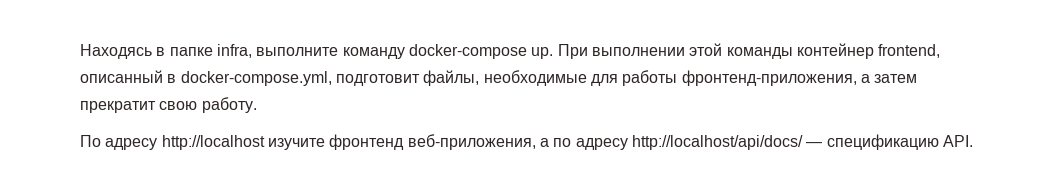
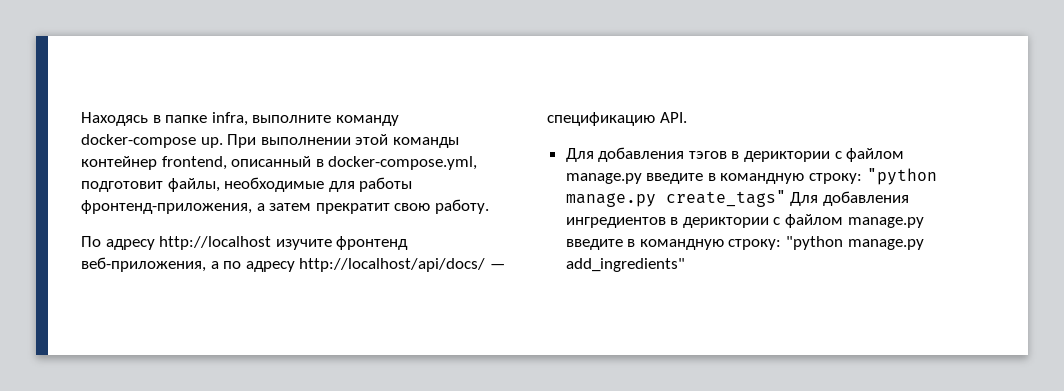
(973, 141) none -> [565,147,905,162] [565,168,937,185] [565,190,909,207] [565,214,924,228] [565,236,924,250] [565,258,685,272] // Для добавления тэгов в дериктории с файлом manage.py введите в командную строку: "python manage.py create_tags" Для добавления ингредиентов в дериктории с файлом manage.py введите в командную строку: "python manage.py add_ingredients"

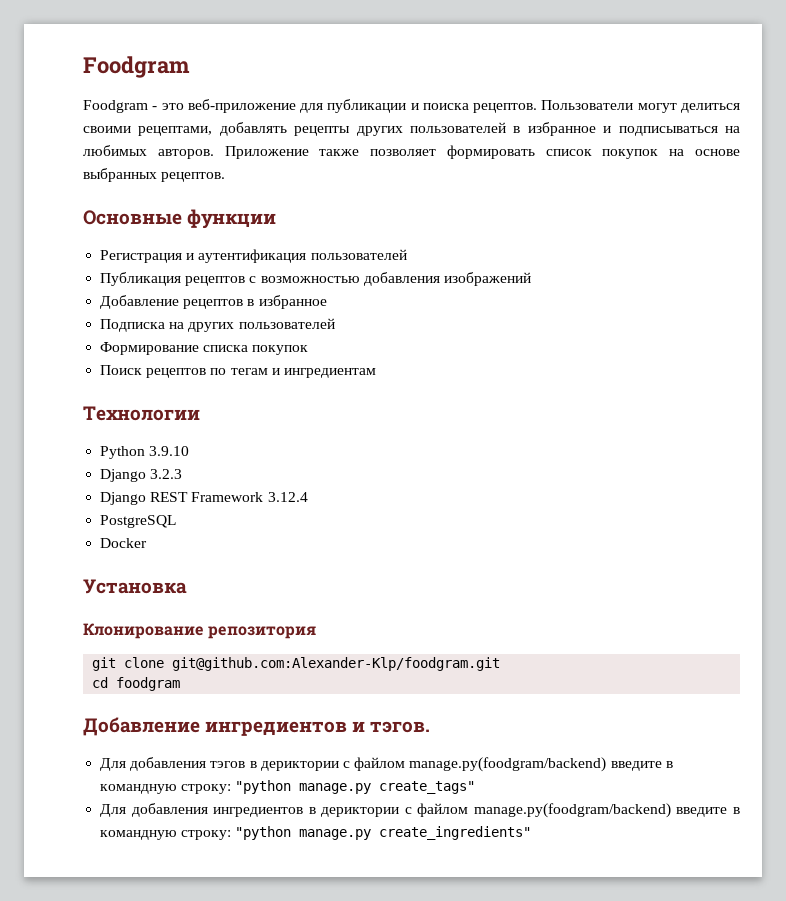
[81,112,399,126] [81,134,459,148] [81,156,478,170] [81,177,413,192] [81,199,489,214] [81,236,409,250] [81,257,505,272] [547,112,687,126] Находясь в папке infra, выполните команду docker-compose up. При выполнении этой команды контейнер frontend, описанный в docker-compose.yml, подготовит файлы, необходимые для работы фронтенд-приложения, а затем прекратит свою работу. // По адресу http://localhost изучите фронтенд веб-приложения, а по адресу http://localhost/api/docs/ — спецификацию API. -> [83,56,190,78] [83,99,740,113] [83,122,740,136] [83,145,741,159] [83,168,226,182] [83,209,277,229] [100,249,407,263] [100,272,531,286] [100,295,327,309] [100,318,335,332] [100,342,309,355] [100,365,376,378] [83,406,200,421] [100,446,190,459] [100,469,183,482] [100,492,308,505] [100,515,177,528] [100,538,148,548] [83,579,187,594] [83,623,317,639] [92,657,501,671] [92,677,181,691] [83,717,431,736] Foodgram // Foodgram - это веб-приложение для публикации и поиска рецептов. Пользователи могут делиться своими рецептами, добавлять рецепты других пользователей в избранное и подписываться на любимых авторов. Приложение также позволяет формировать список покупок на основе выбранных рецептов. // Основные функции // Регистрация и аутентификация пользователей // Публикация рецептов с возможностью добавления изображений // Добавление рецептов в избранное // Подписка на других пользователей // Формирование списка покупок // Поиск рецептов по тегам и ингредиентам // Технологии // Python 3.9.10 // Django 3.2.3 // Django REST Framework 3.12.4 // PostgreSQL // Docker // Установка // Клонирование репозитория // git clone git@github.com:Alexander-Klp/foodgram.git // cd foodgram // Добавление ингредиентов и тэгов.
[565,173,642,184] manage.py -> [409,757,607,772] manage.py(foodgram/backend)
(786, 198) none -> (476, 787) //
[847,217,924,228] [565,236,924,250] [565,258,685,272] manage.py введите в командную строку: "python manage.py add_ingredients" -> [473,803,740,818] [100,826,532,840] manage.py(foodgram/backend) введите в командную строку: "python manage.py create_ingredients"

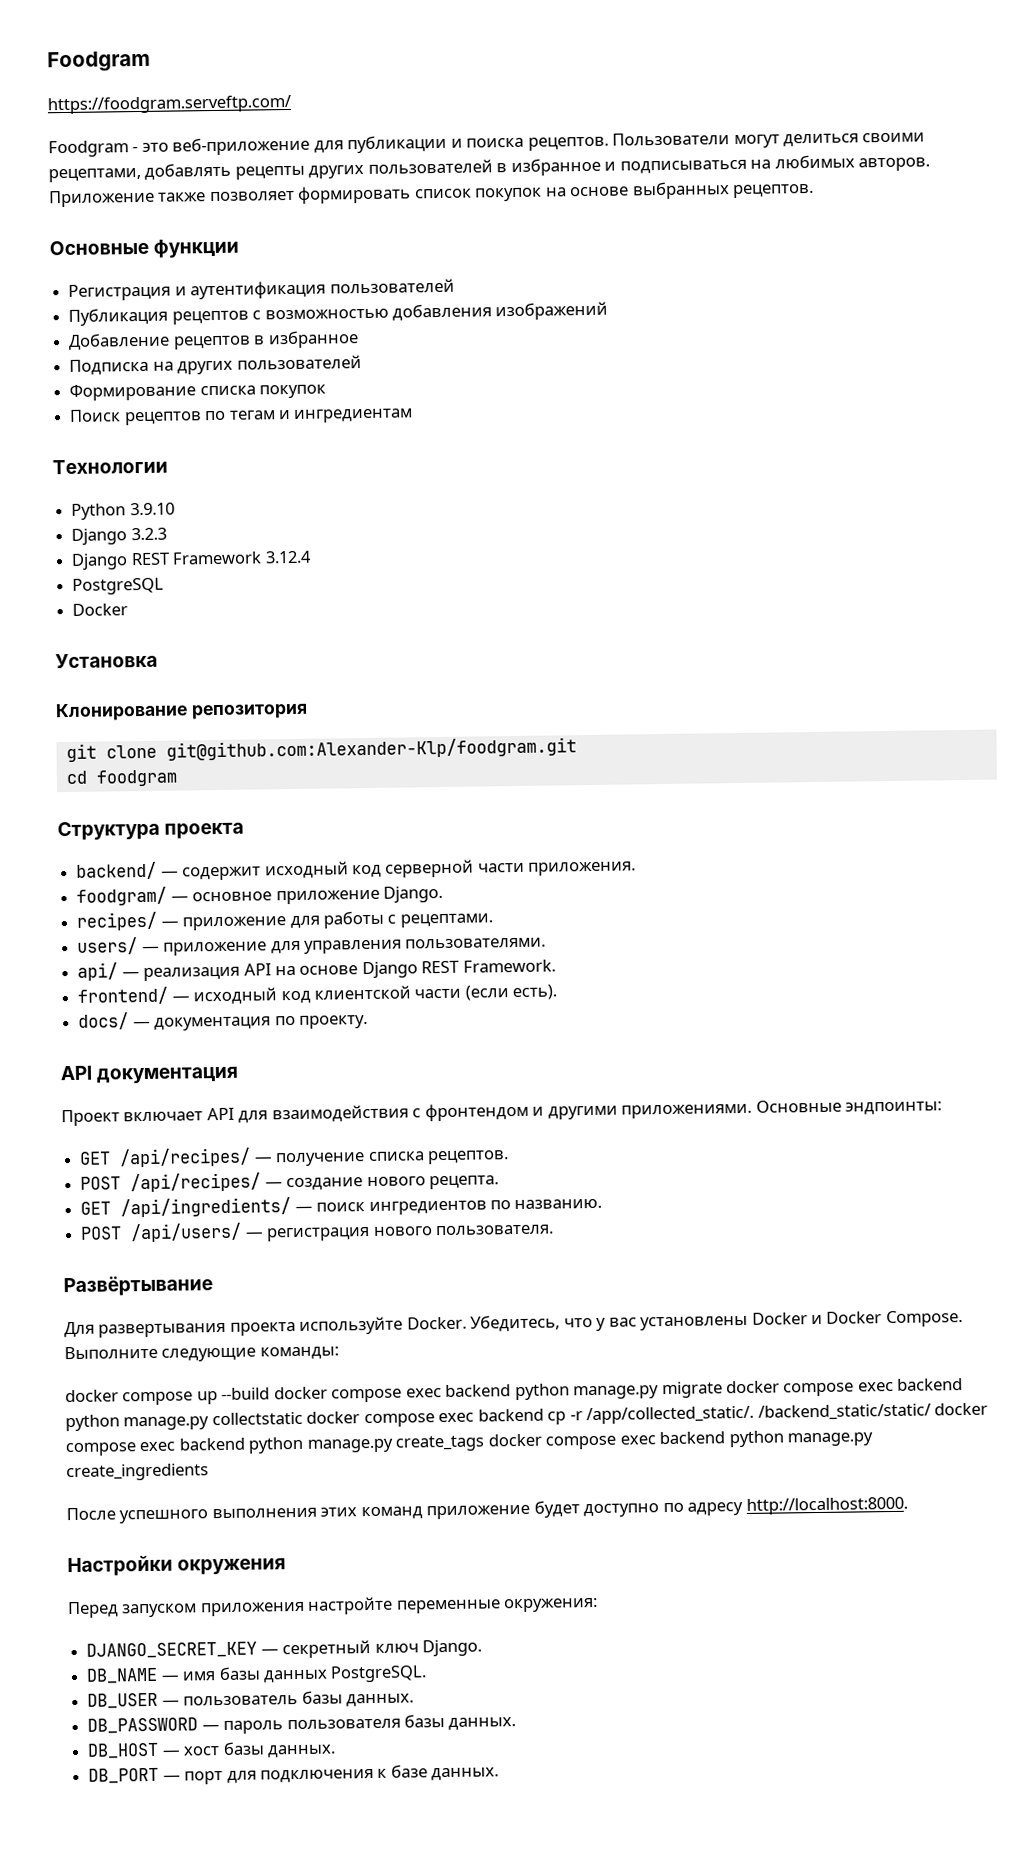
[83,56,190,78] Foodgram -> [47,50,151,73] [47,94,291,115] Foodgram // https://foodgram.serveftp.com/
[83,717,431,736] [100,757,673,772] [100,780,476,794] [100,803,740,818] [100,826,532,840] Добавление ингредиентов и тэгов. // Для добавления тэгов в дериктории с файлом manage.py(foodgram/backend) введите в командную строку: "python manage.py create_tags" // Для добавления ингредиентов в дериктории с файлом manage.py(foodgram/backend) введите в командную строку: "python manage.py create_ingredients" -> [57,820,245,841] [76,859,637,881] [76,885,443,906] [76,910,493,931] [77,937,547,956] [77,959,556,982] [77,984,558,1005] [78,1012,368,1031] [60,1065,240,1084] [61,1099,943,1127] [79,1147,509,1168] [80,1172,499,1193] [80,1197,603,1218] [80,1222,554,1243] [63,1275,213,1297] [64,1310,963,1338] [64,1345,339,1362] [65,1378,964,1406] [65,1402,989,1432] [65,1430,874,1457] [66,1463,209,1482] [66,1496,908,1524] [67,1554,287,1577] [67,1596,599,1619] [86,1639,482,1659] [86,1665,428,1684] [87,1690,414,1709] [87,1714,517,1735] [87,1741,336,1759] [88,1764,500,1785] Структура проекта // backend/ — содержит исходный код серверной части приложения. // foodgram/ — основное приложение Django. // recipes/ — приложение для работы с рецептами. // users/ — приложение для управления пользователями. // api/ — реализация API на основе Django REST Framework. // frontend/ — исходный код клиентской части (если есть). // docs/ — документация по проекту. // API документация // Проект включает API для взаимодействия с фронтендом и другими приложениями. Основные эндпоинты: // GET /api/recipes/ — получение списка рецептов. // POST /api/recipes/ — создание нового рецепта. // GET /api/ingredients/ — поиск ингредиентов по названию. // POST /api/users/ — регистрация нового пользователя. // Развёртывание // Для развертывания проекта используйте Docker. Убедитесь, что у вас установлены Docker и Docker Compose. Выполните следующие команды: // docker compose up --build docker compose exec backend python manage.py migrate docker compose exec backend python manage.py collectstatic docker compose exec backend cp -r /app/collected_static/. /backend_static/static/ docker compose exec backend python manage.py create_tags docker compose exec backend python manage.py create_ingredients // После успешного выполнения этих команд приложение будет доступно по адресу http://localhost:8000. // Настройки окружения // Перед запуском приложения настройте переменные окружения: // DJANGO_SECRET_KEY — секретный ключ Django. // DB_NAME — имя базы данных PostgreSQL. // DB_USER — пользователь базы данных. // DB_PASSWORD — пароль пользователя базы данных. // DB_HOST — хост базы данных. // DB_PORT — порт для подключения к базе данных.

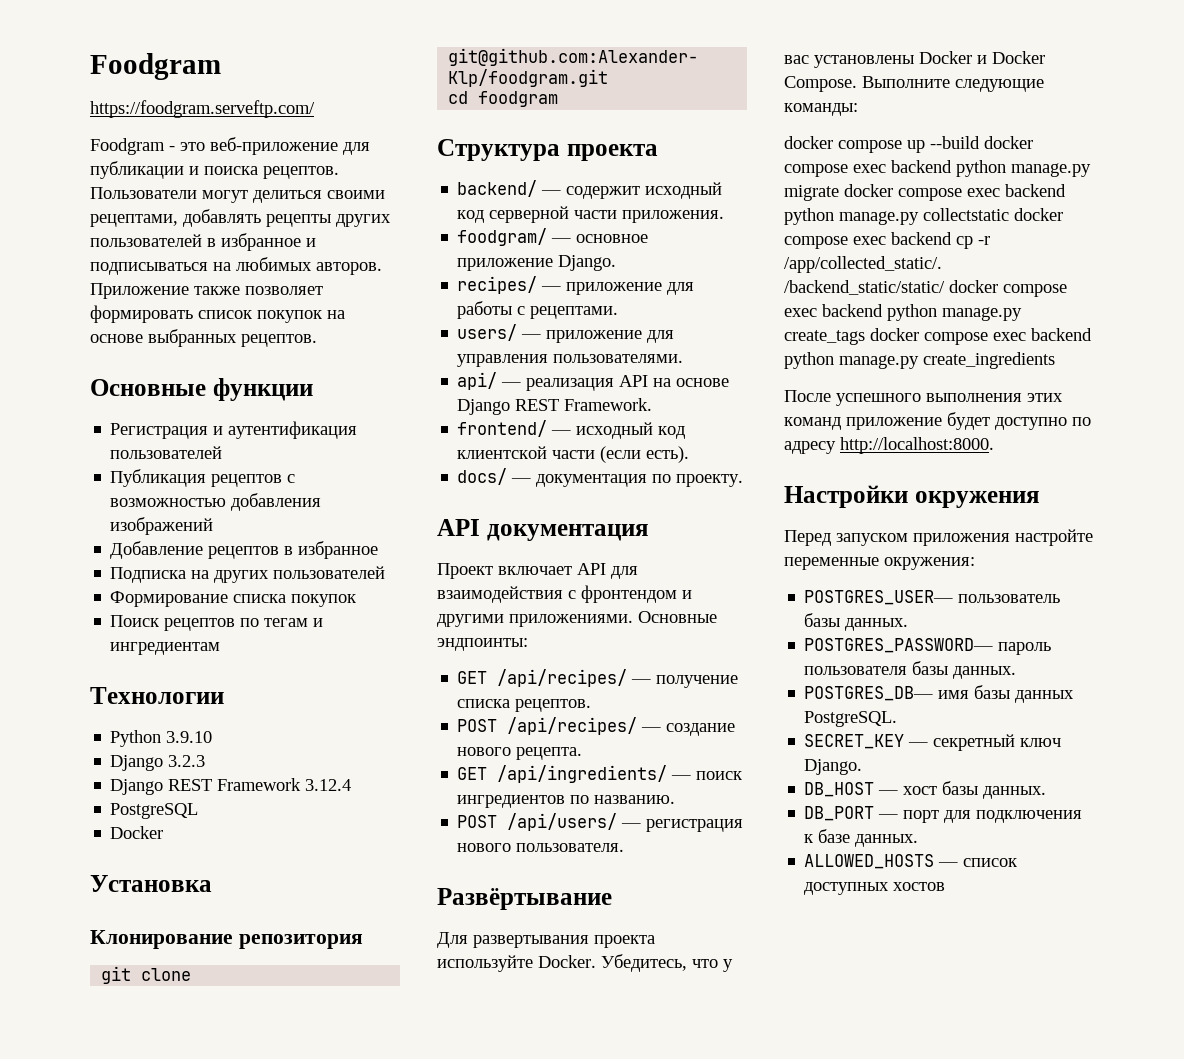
[86,1639,482,1659] [86,1665,428,1684] [87,1690,414,1709] [87,1714,517,1735] DJANGO_SECRET_KEY — секретный ключ Django. // DB_NAME — имя базы данных PostgreSQL. // DB_USER — пользователь базы данных. // DB_PASSWORD — пароль пользователя базы данных. -> [804,590,1061,605] [804,613,909,631] [804,638,1052,655] [804,661,1017,679] [804,685,1075,703] [804,711,898,727] [804,734,1062,751] [804,759,863,775] POSTGRES_USER— пользователь базы данных. // POSTGRES_PASSWORD— пароль пользователя базы данных. // POSTGRES_DB— имя базы данных PostgreSQL. // SECRET_KEY — секретный ключ Django.
(500, 1774) none -> [804,854,1018,869] [804,882,946,895] // ALLOWED_HOSTS — список доступных хостов

